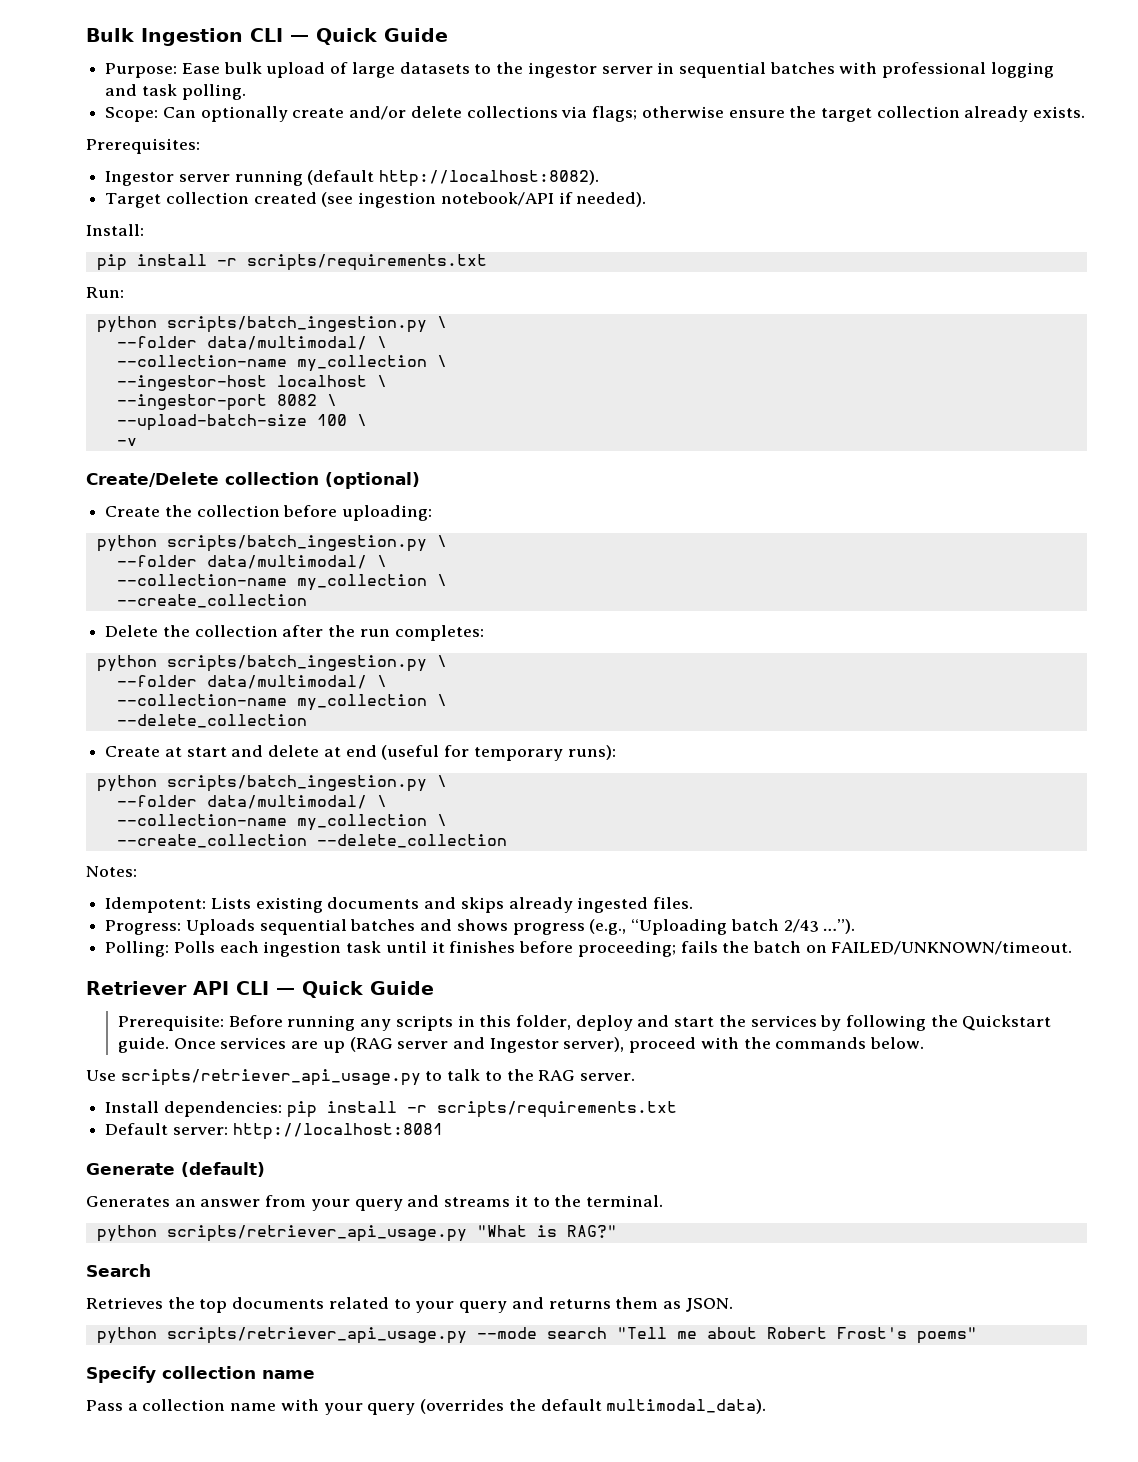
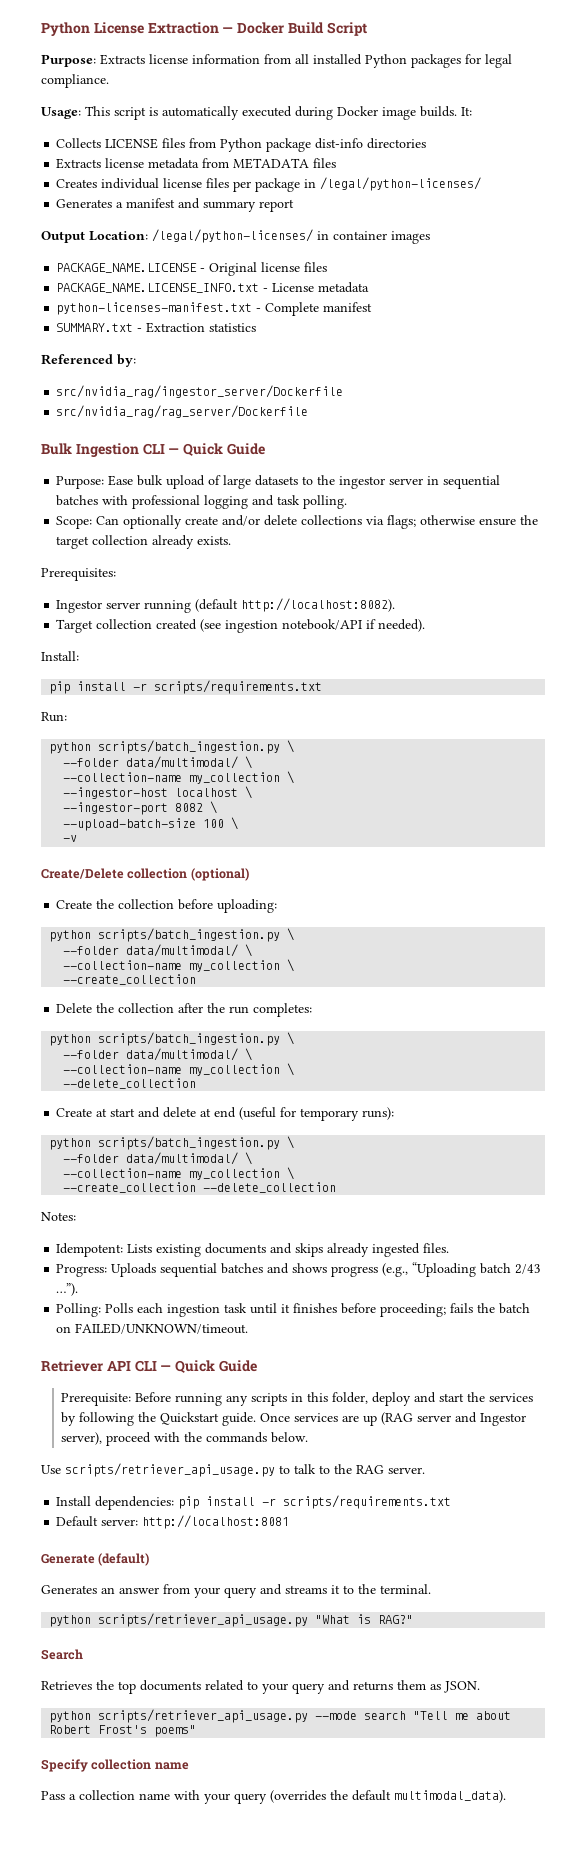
(86, 35) none -> [41,22,367,36] [41,54,512,68] [41,74,109,88] [41,106,472,120] [56,138,427,152] [56,158,337,169] [56,177,482,192] [56,198,295,212] [41,229,430,244] [56,262,328,276] [56,282,370,293] [56,302,373,316] [56,322,257,333] [41,354,136,367] [56,385,344,398] [56,405,309,418] Python License Extraction — Docker Build Script // Purpose: Extracts license information from all installed Python packages for legal compliance. // Usage: This script is automatically executed during Docker image builds. It: // Collects LICENSE files from Python package dist-info directories // Extracts license metadata from METADATA files // Creates individual license files per package in /legal/python-licenses/ // Generates a manifest and summary report // Output Location: /legal/python-licenses/ in container images // PACKAGE_NAME.LICENSE - Original license files // PACKAGE_NAME.LICENSE_INFO.txt - License metadata // python-licenses-manifest.txt - Complete manifest // SUMMARY.txt - Extraction statistics // Referenced by: // src/nvidia_rag/ingestor_server/Dockerfile // src/nvidia_rag/rag_server/Dockerfile //

